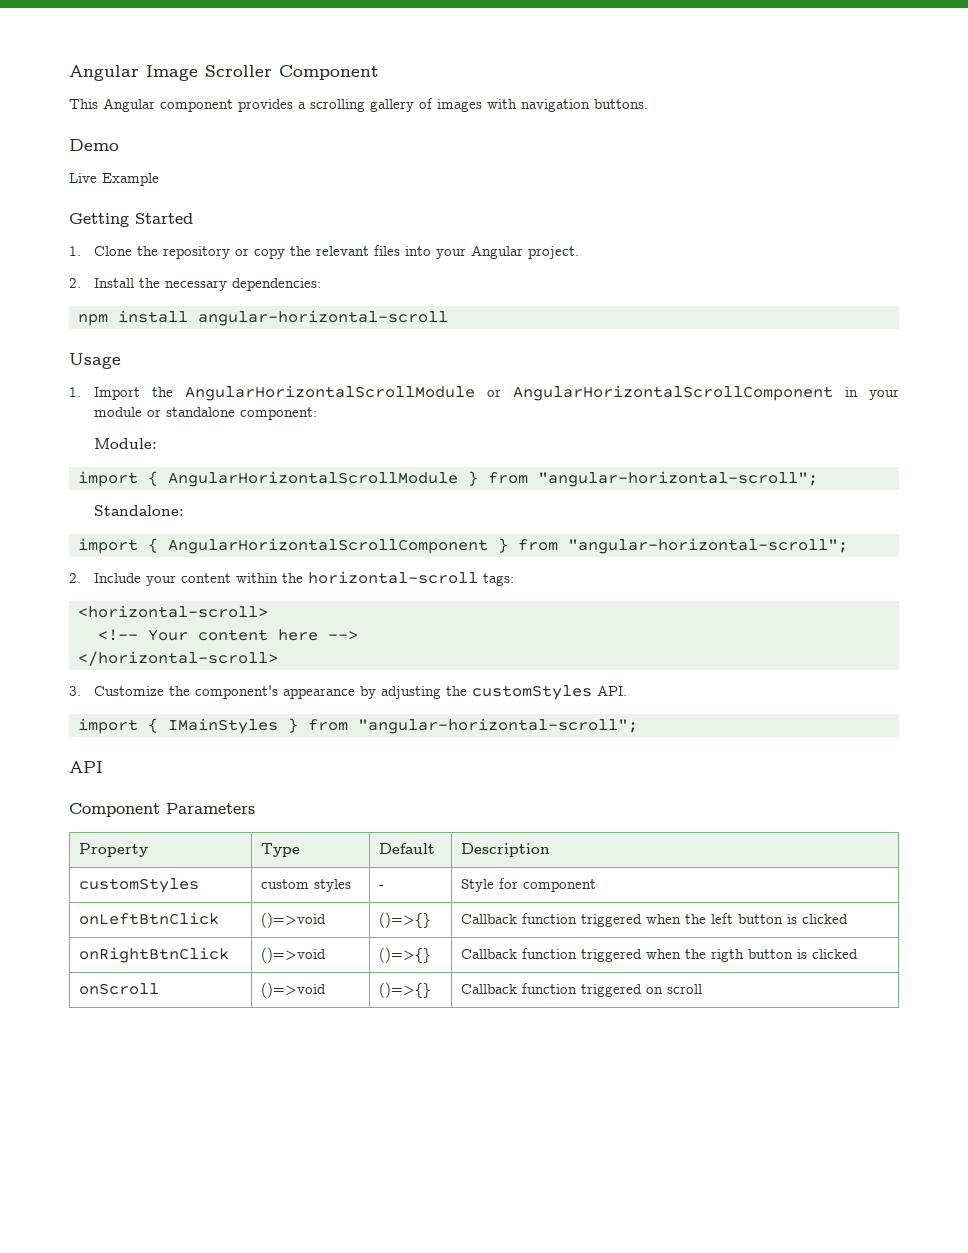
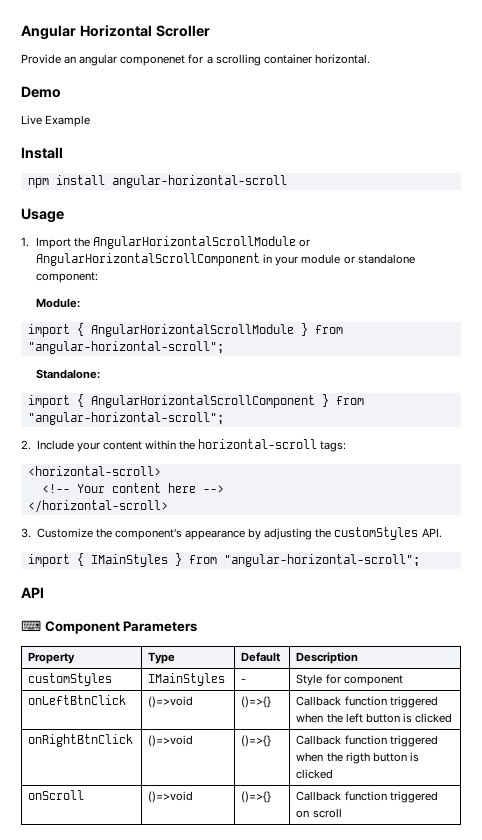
[69,65,198,81] Angular Image -> [21,25,152,40] Angular Horizontal
[279,65,379,80] [69,98,648,112] [69,139,119,151] [69,173,159,186] [69,213,193,227] [69,245,579,259] [69,278,321,291] Component // This Angular component provides a scrolling gallery of images with navigation buttons. // Demo // Live Example // Getting Started // 1. Clone the repository or copy the relevant files into your Angular project. // 2. Install the necessary dependencies: -> [21,54,370,66] [21,86,61,98] [21,115,91,127] [21,147,63,159] // Provide an angular componenet for a scrolling container horizontal. // Demo // Live Example // Install
(103, 767) none -> [21,620,41,631] ⌨
[260,879,351,892] custom styles -> [148,673,226,686] IMainStyles

